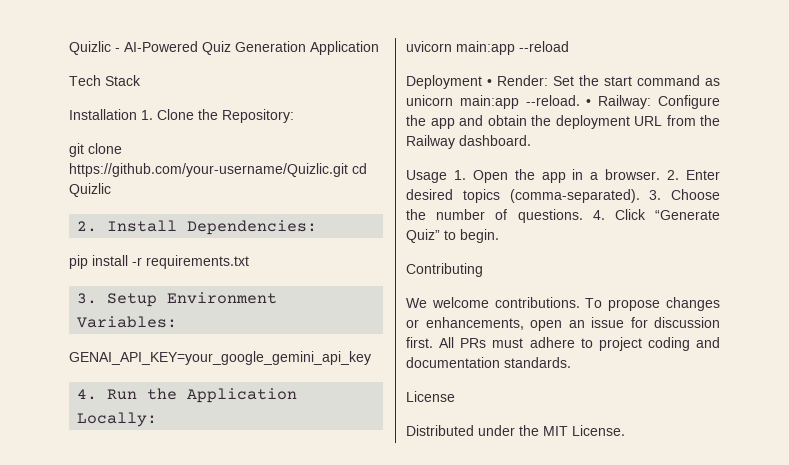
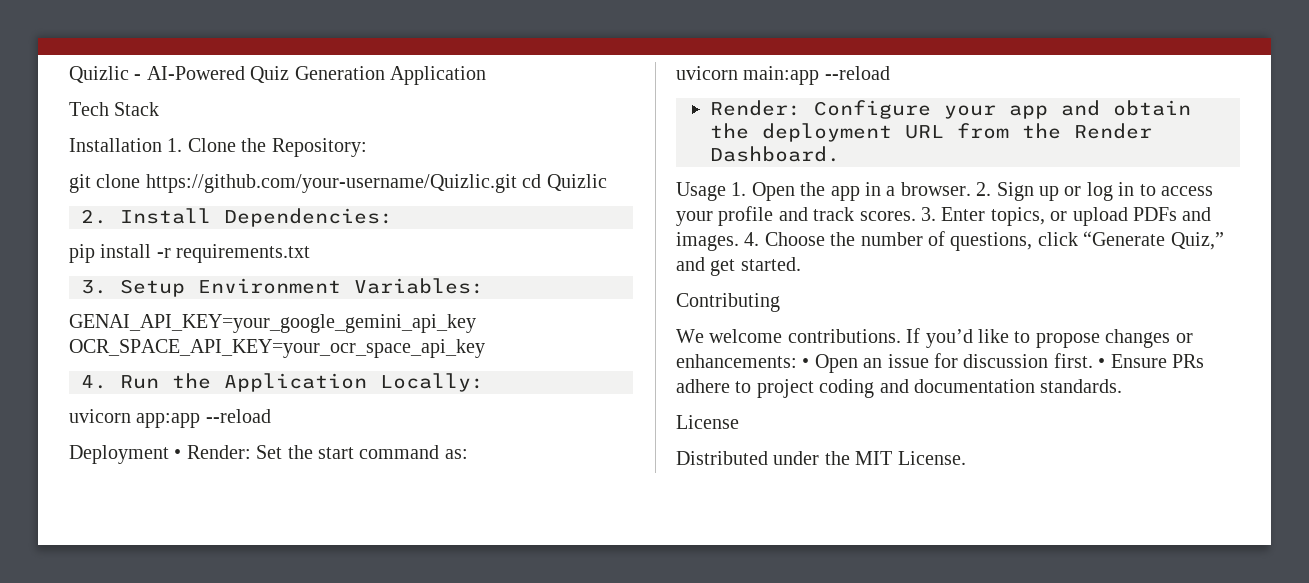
(371, 358) none -> [69,339,485,358] OCR_SPACE_API_KEY=your_ocr_space_api_key
[456,41,515,55] main:app -> [136,413,201,428] app:app
[705,78,720,86] [406,95,720,109] [406,115,426,126] as unicorn main:app --reload. • Railway: Configure the -> [444,449,468,459] [676,66,890,85] [710,100,996,119] as: // uvicorn main:app --reload // Render: Configure your
[406,135,531,149] Railway dashboard. -> [1074,123,1152,139] [710,146,840,162] Render Dashboard.
[686,170,720,180] [406,189,720,203] [406,209,720,223] [406,229,499,243] [406,263,483,277] [406,297,720,311] [406,317,562,331] Enter desired topics (comma-separated). 3. Choose the number of questions. 4. Click “Generate Quiz” to begin. // Contributing // We welcome contributions. To propose changes or enhancements, open -> [996,182,1213,201] [676,206,1212,226] [676,231,1224,251] [676,257,801,276] [676,293,780,312] [676,328,1193,348] [676,354,858,373] Sign up or log in to access your profile and track scores. 3. Enter topics, or upload PDFs and images. 4. Choose the number of questions, click “Generate Quiz,” and get started. // Contributing // We welcome contributions. If you’d like to propose changes or enhancements: • Open
[439,337,524,348] All PRs must -> [1098,354,1204,368] • Ensure PRs

